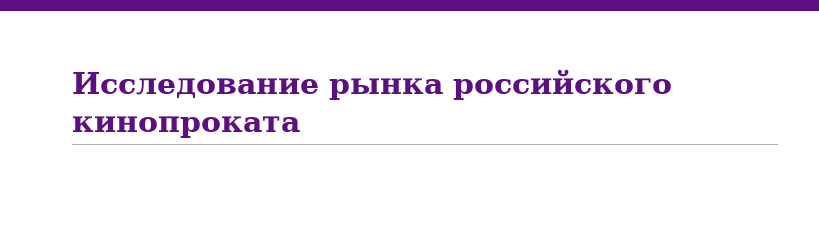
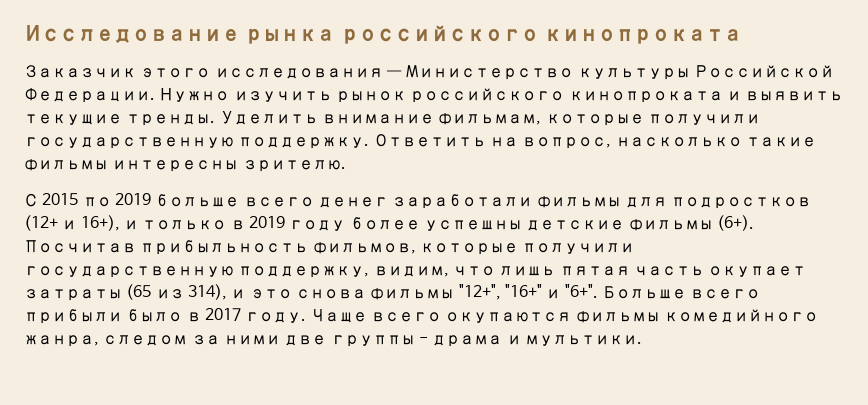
(300, 127) none -> [24,65,834,80] [24,87,844,103] [24,110,760,126] [24,134,816,149] [24,159,346,172] [24,193,812,209] [24,215,754,231] [24,240,635,255] [24,266,807,278] [24,284,761,301] [24,308,818,324] [24,335,642,347] // Заказчик этого исследования — Министерство культуры Российской Федерации. Нужно изучить рынок российского кинопроката и выявить текущие тренды. Уделить внимание фильмам, которые получили государственную поддержку. Ответить на вопрос, насколько такие фильмы интересны зрителю. // С 2015 по 2019 больше всего денег заработали фильмы для подростков (12+ и 16+), и только в 2019 году более успешны детские фильмы (6+). Посчитав прибыльность фильмов, которые получили государственную поддержку, видим, что лишь пятая часть окупает затраты (65 из 314), и это снова фильмы "12+", "16+" и "6+". Больше всего прибыли было в 2017 году. Чаще всего окупаются фильмы комедийного жанра, следом за ними две группы - драма и мультики.

